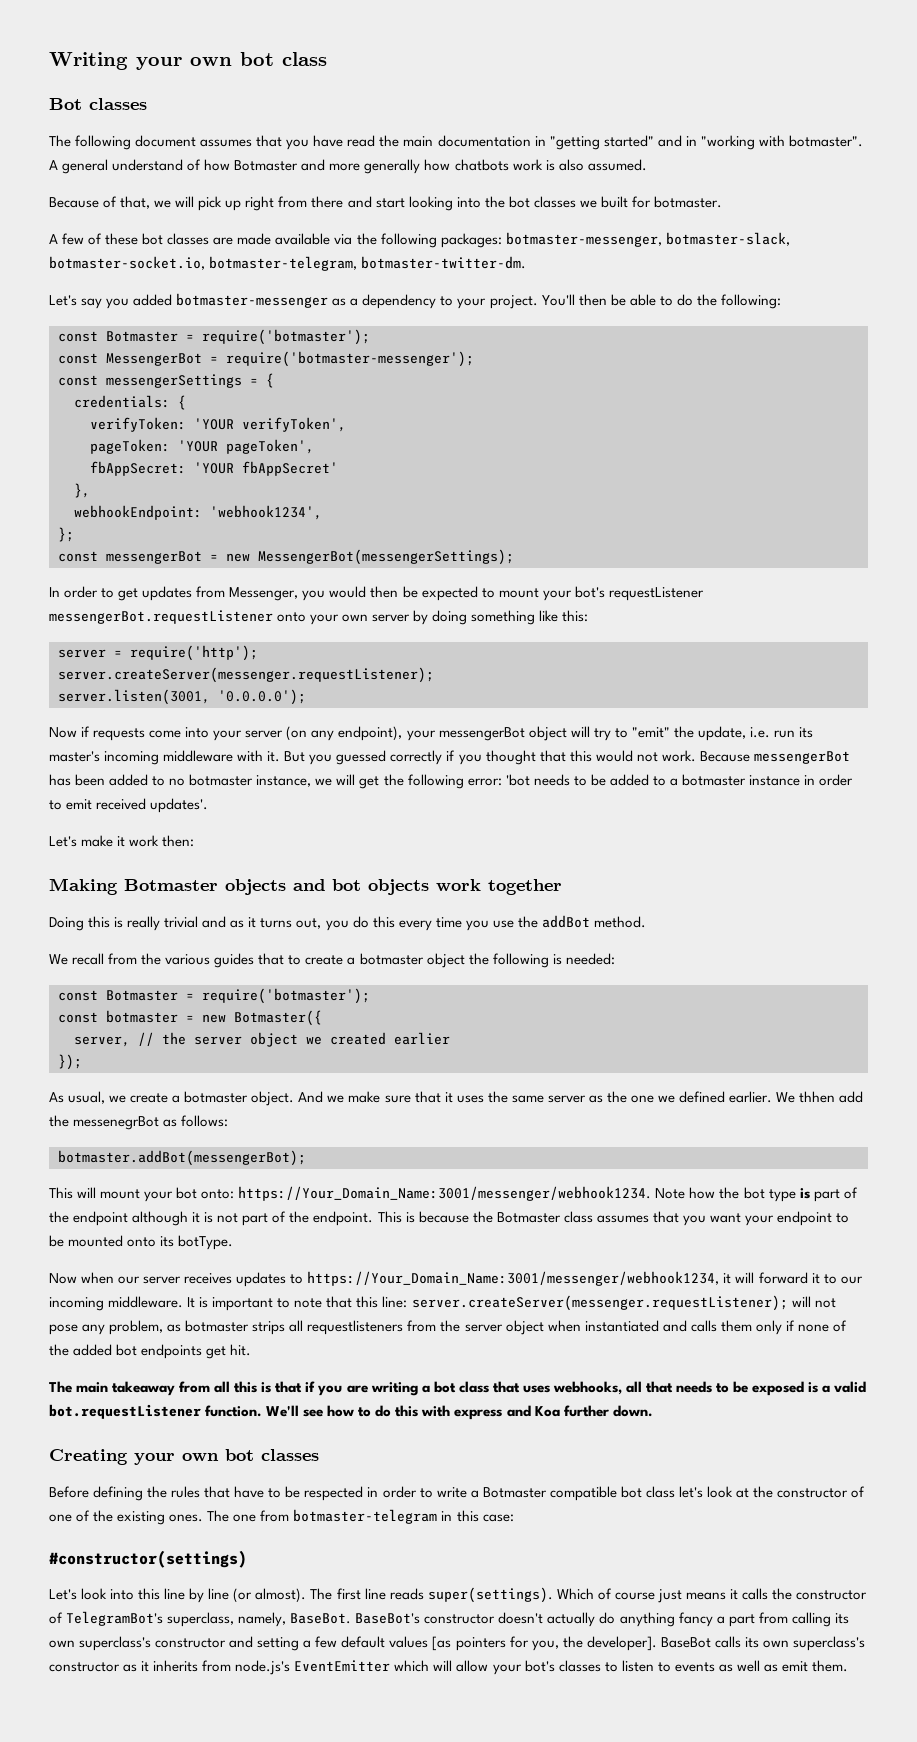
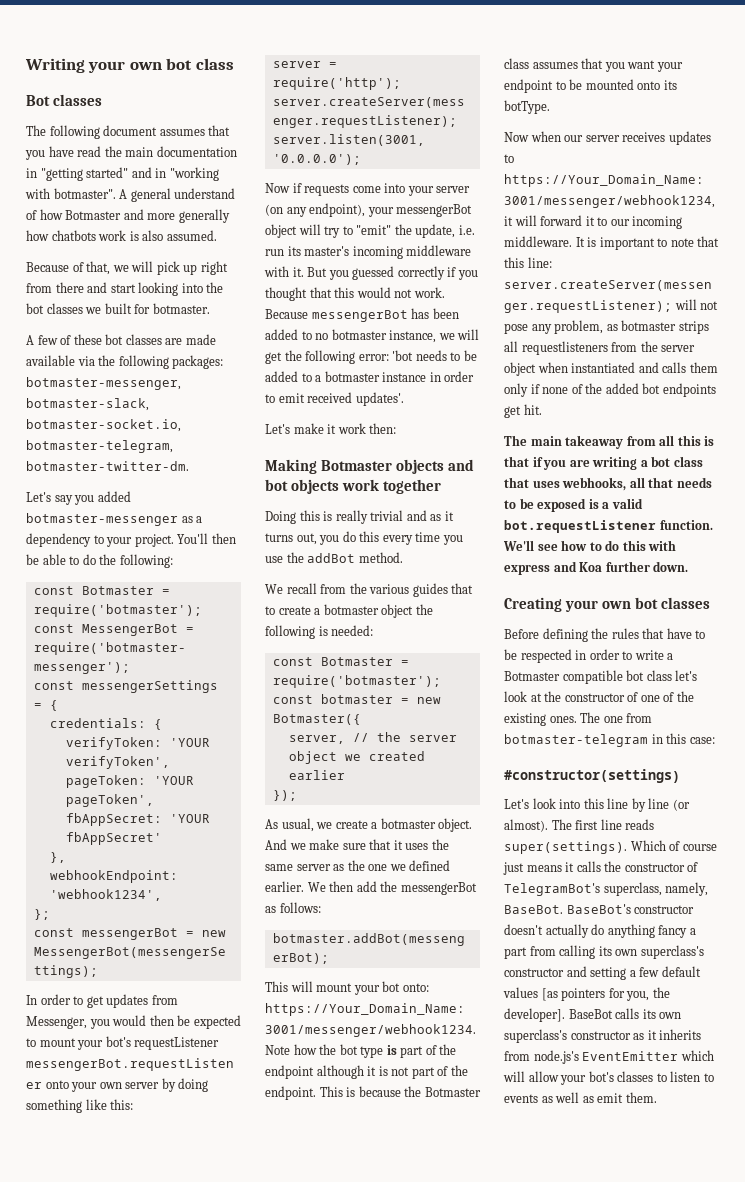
[799,1091,836,1103] thhen -> [329,881,354,892] then
[73,1116,160,1130] messenegrBot -> [400,882,477,895] messengerBot

